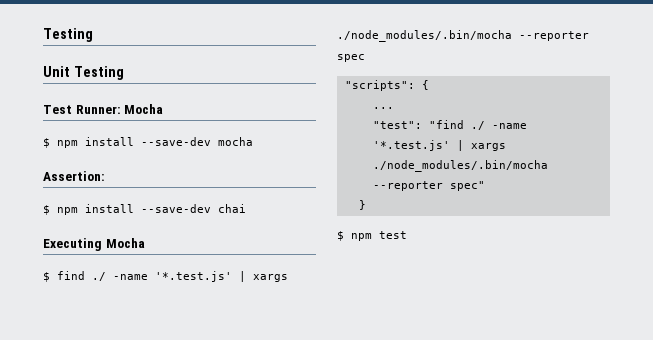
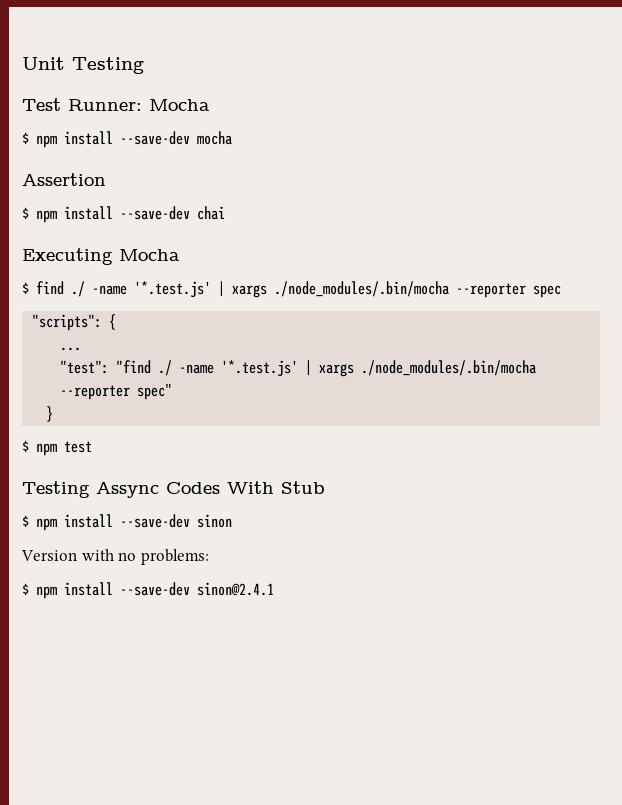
[43,28,93,42] Testing // -> (22, 63) none
[43,171,105,181] Assertion: -> [22,173,106,186] Assertion
(407, 235) none -> [22,481,325,498] [22,514,232,531] [21,549,209,565] [22,582,274,599] // Testing Assync Codes With Stub // $ npm install --save-dev sinon // Version with no problems: // $ npm install --save-dev sinon@2.4.1

